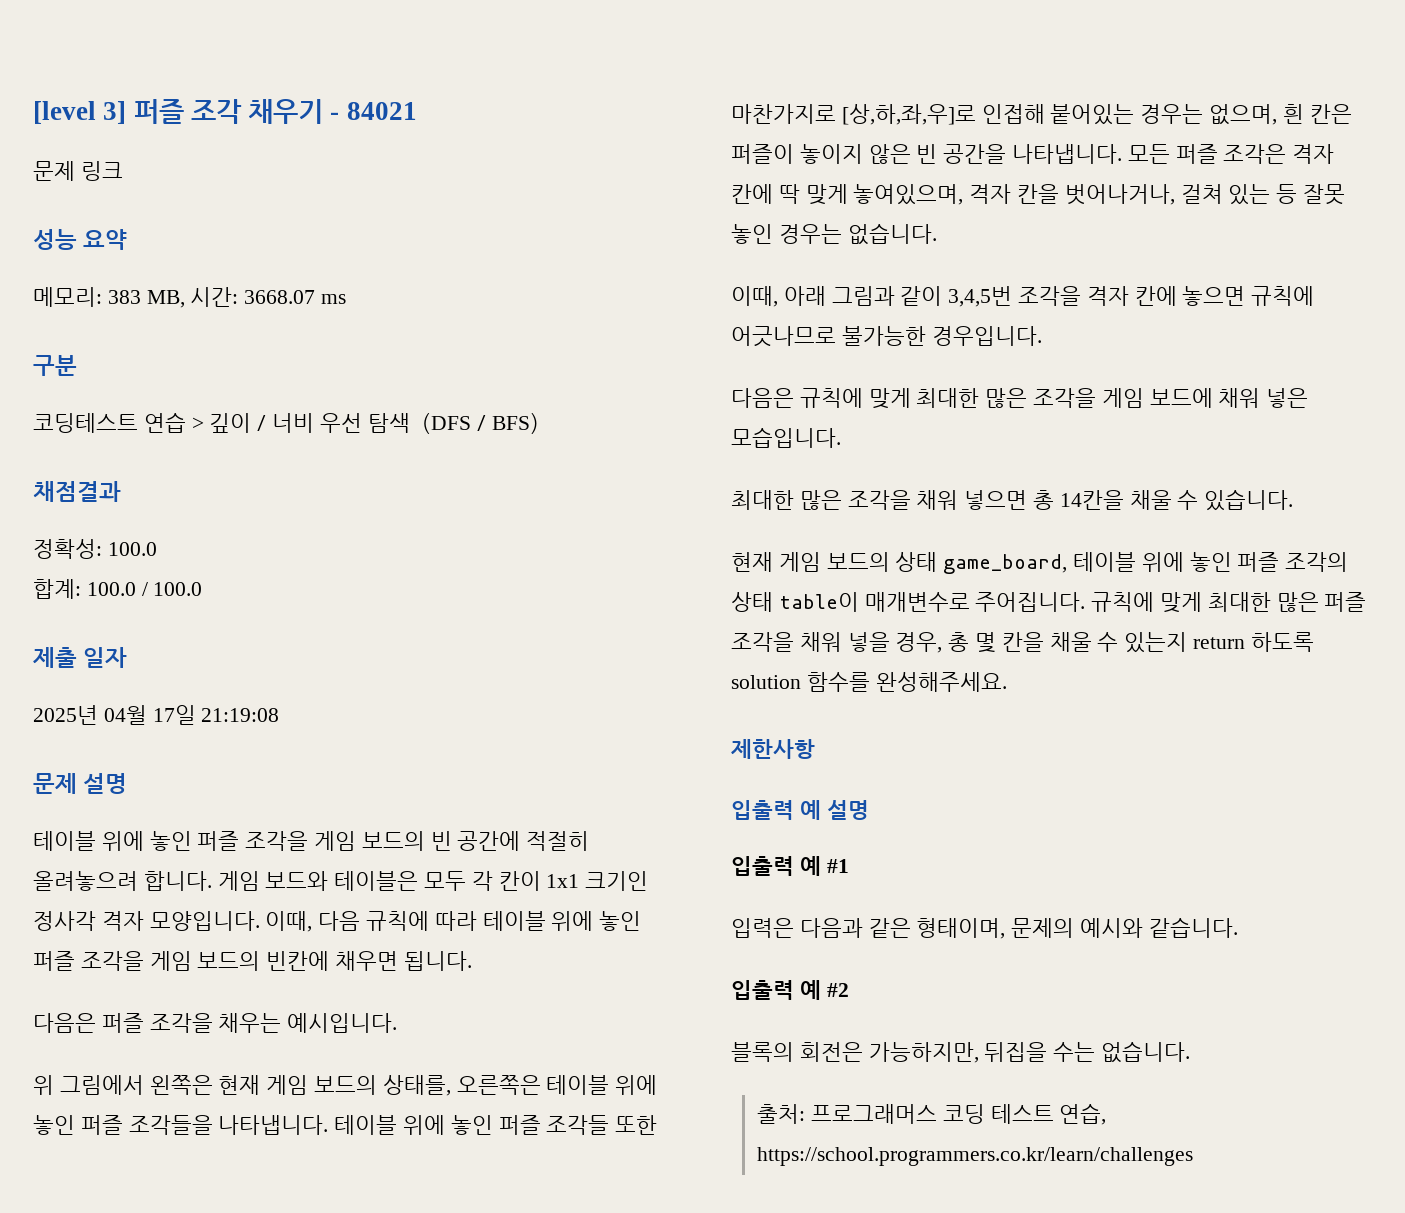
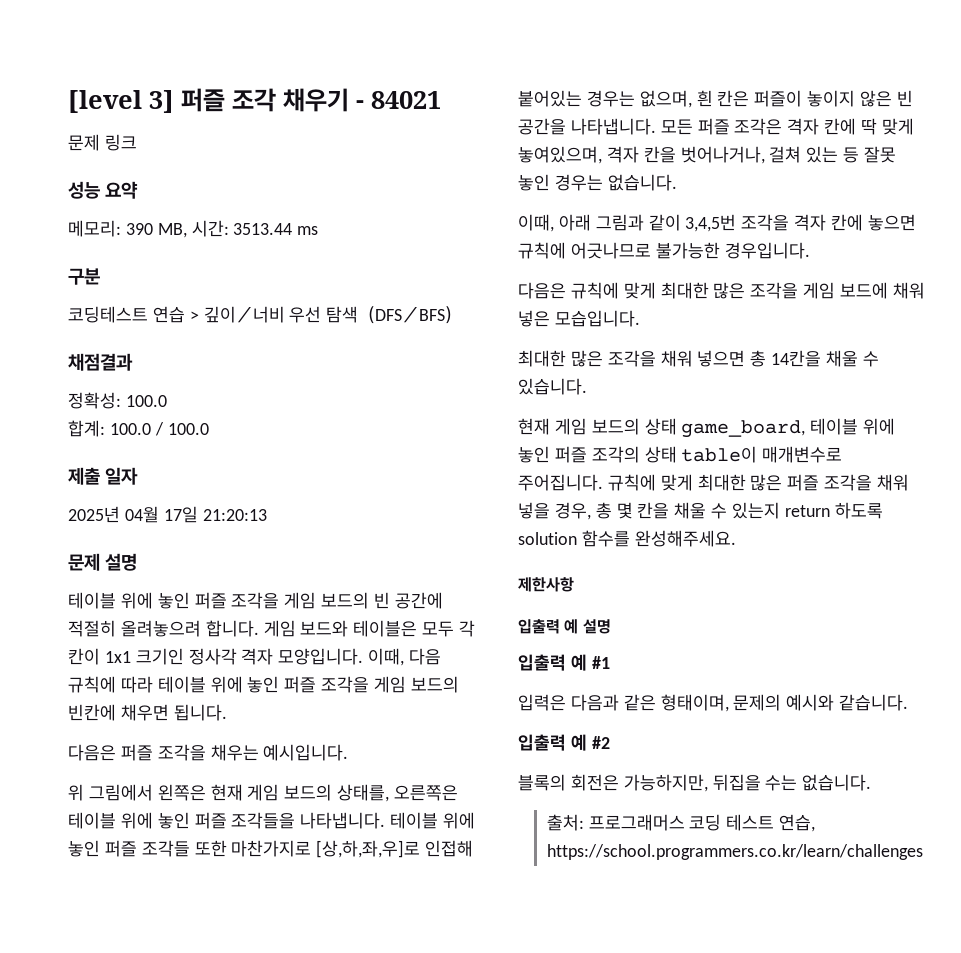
[107,290,141,304] 383 -> [125,223,153,235] 390
[244,290,316,304] 3668.07 -> [233,223,293,235] 3513.44
[201,708,280,722] 21:19:08 -> [202,509,267,521] 21:20:13

